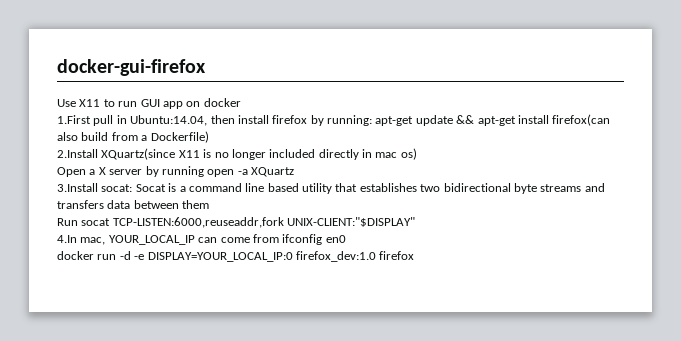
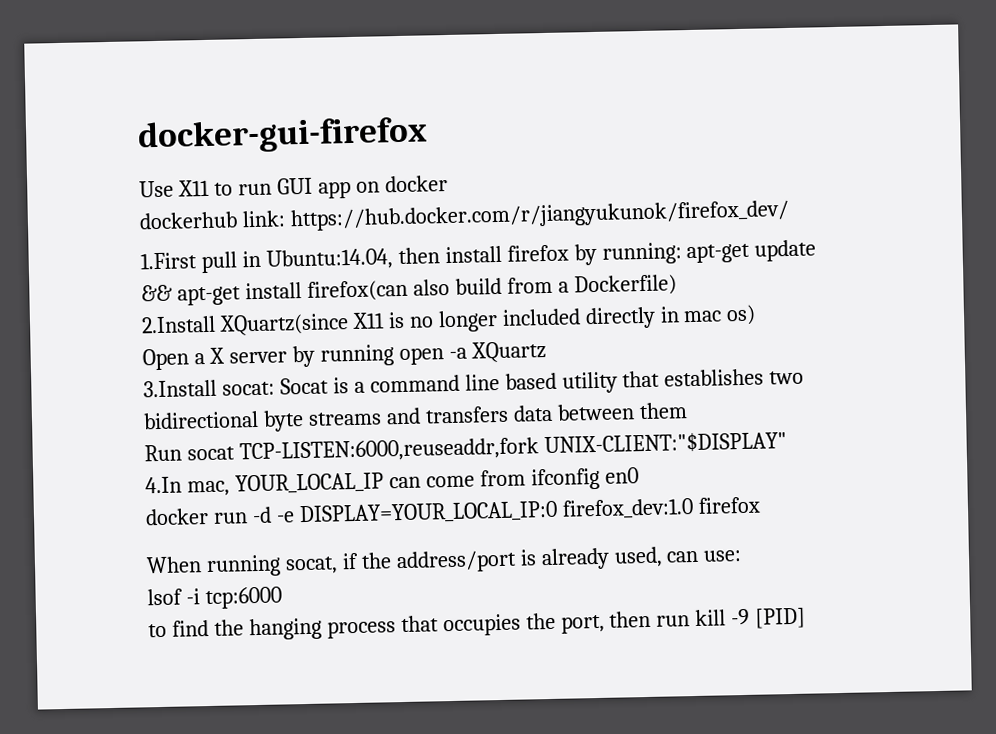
(241, 102) none -> [139,199,790,232] // dockerhub link: https://hub.docker.com/r/jiangyukunok/firefox_dev/
(415, 255) none -> [146,546,743,578] [147,586,282,610] [148,607,807,641] // When running socat, if the address/port is already used, can use: // lsof -i tcp:6000 // to find the hanging process that occupies the port, then run kill -9 [PID]

